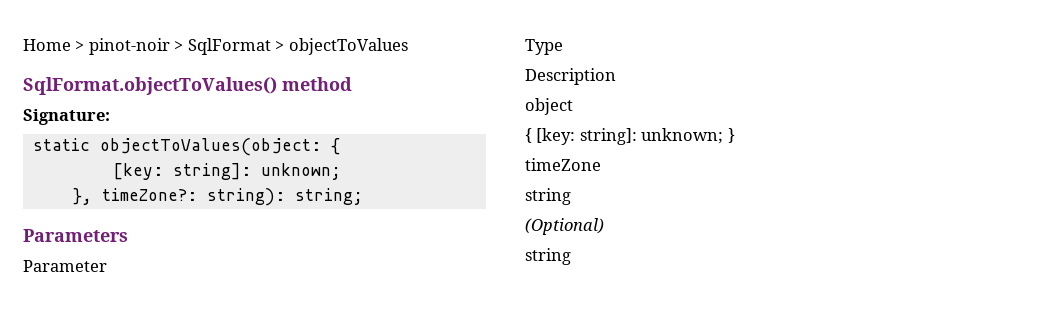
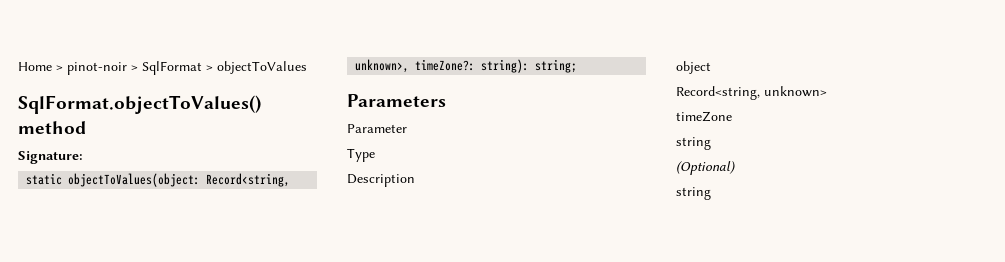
[330,138,340,155] [112,163,341,180] [72,188,92,205] { // [key: string]: unknown; // }, -> [206,173,291,187] [355,59,410,73] Record<string, unknown>,
[525,128,735,145] { [key: string]: unknown; } -> [676,86,827,100] Record<string, unknown>

